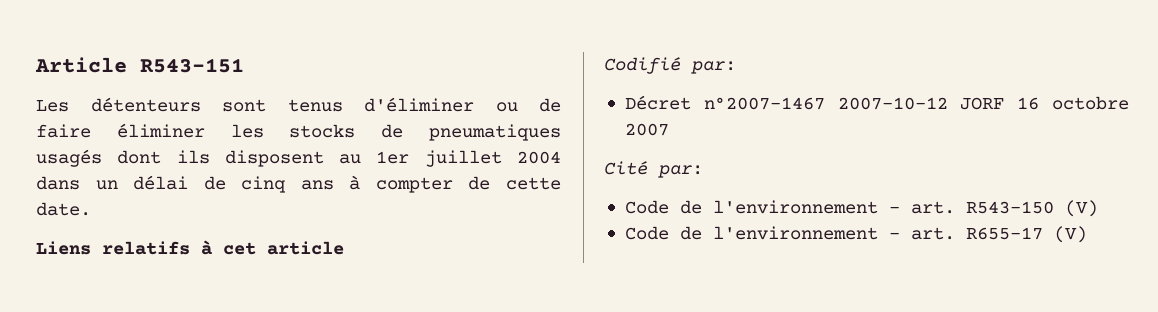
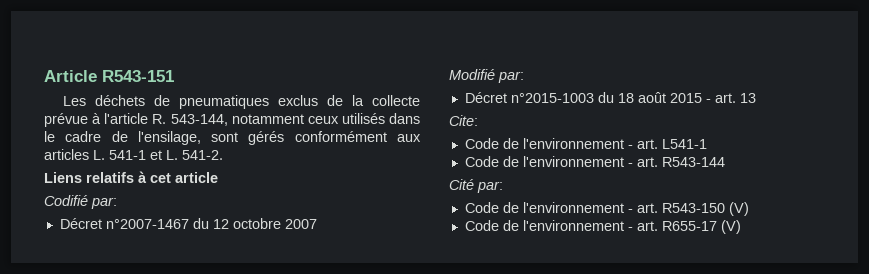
[90,97,561,112] [36,123,561,141] [36,149,561,167] [36,175,561,193] [36,202,91,216] détenteurs sont tenus d'éliminer ou de faire éliminer les stocks de pneumatiques usagés dont ils disposent au 1er juillet 2004 dans un délai de cinq ans à compter de cette date. -> [94,95,421,109] [44,113,420,127] [44,131,421,145] [44,149,223,160] déchets de pneumatiques exclus de la collecte prévue à l'article R. 543-144, notamment ceux utilisés dans le cadre de l'ensilage, sont gérés conformément aux articles L. 541-1 et L. 541-2.
[837,97,1040,110] 2007-10-12 JORF 16 -> [192,218,229,229] du 12
(669, 129) none -> [449,69,524,83] [464,92,756,103] [449,115,478,126] [464,138,707,149] [464,156,725,167] // Modifié par: // Décret n°2015-1003 du 18 août 2015 - art. 13 // Cite: // Code de l'environnement - art. L541-1 // Code de l'environnement - art. R543-144

